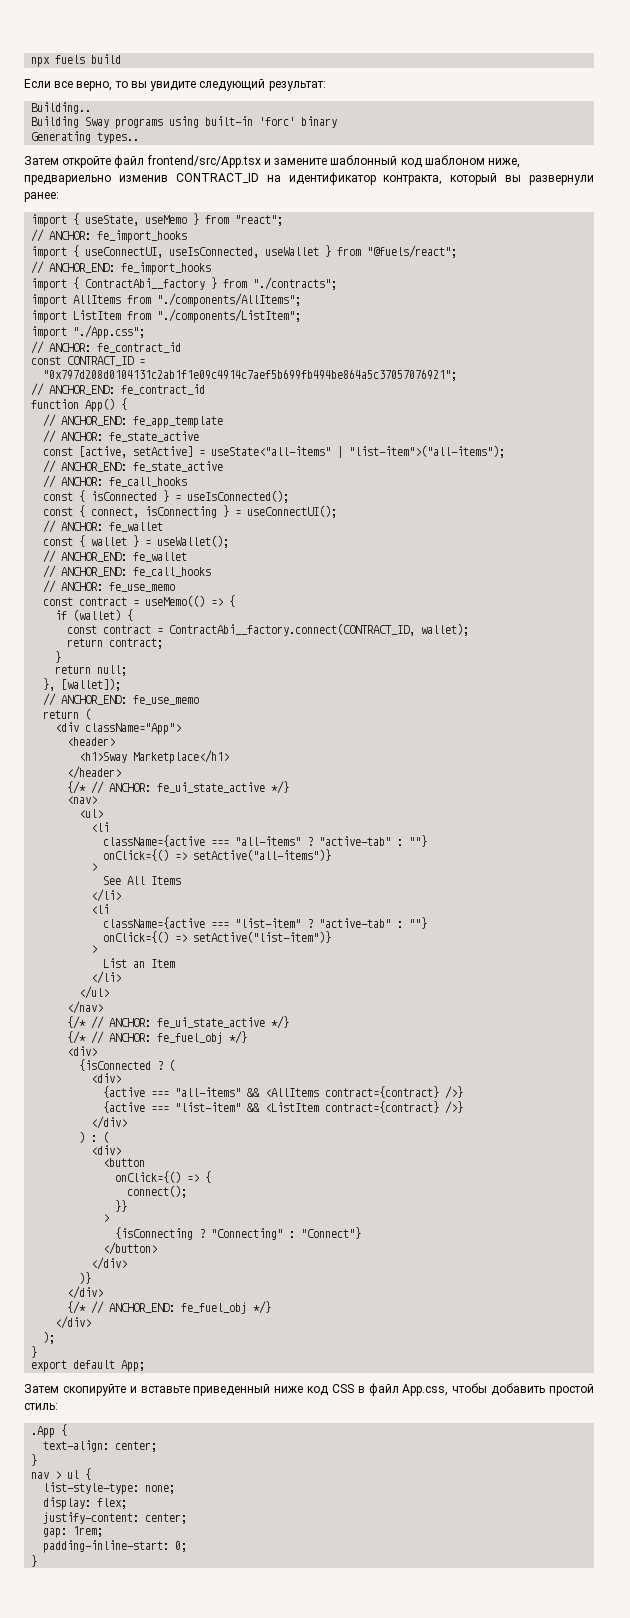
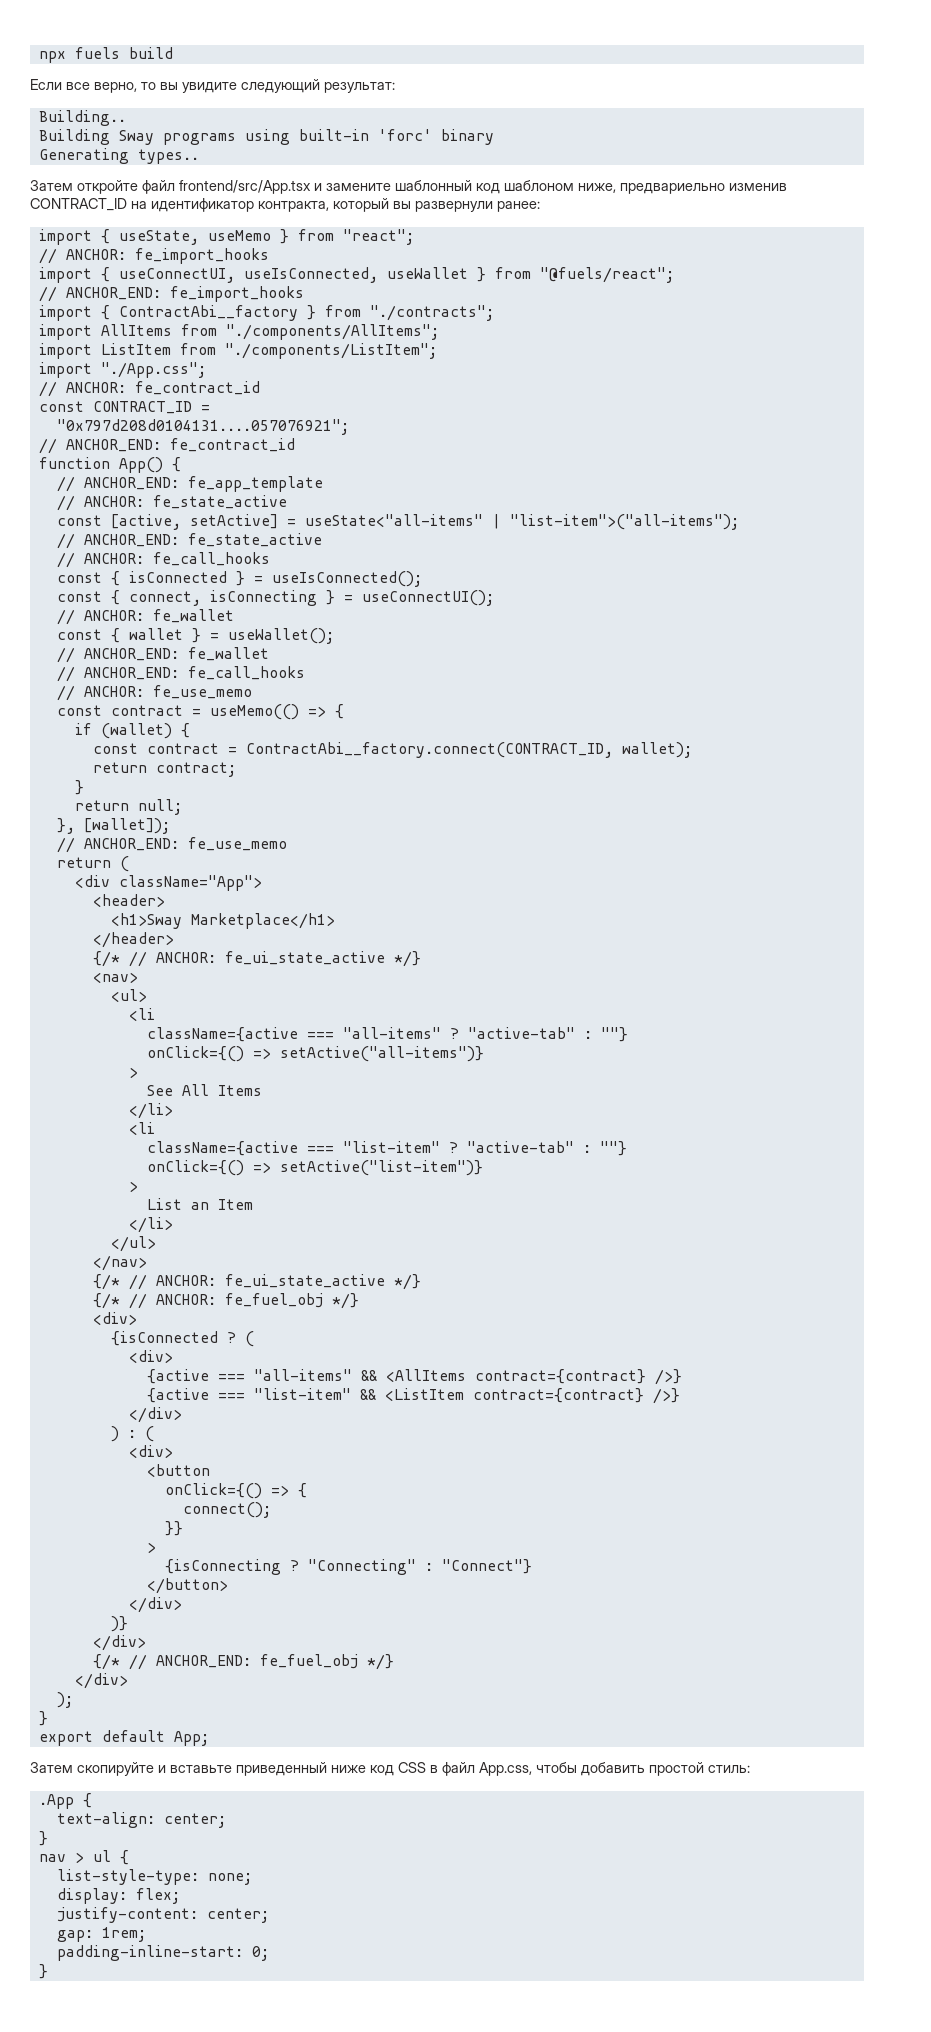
[43,369,458,381] "0x797d208d0104131c2ab1f1e09c4914c7aef5b699fb494be864a5c37057076921"; -> [56,419,349,435] "0x797d208d0104131....057076921";

